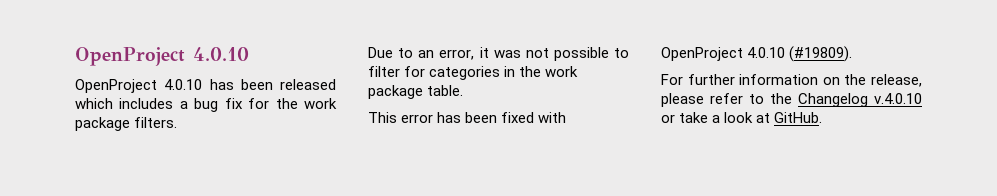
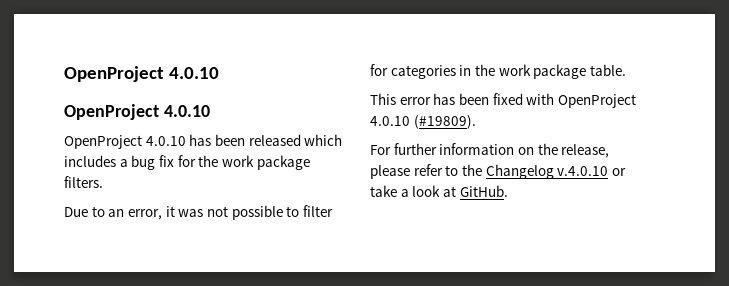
[75,47,249,66] [75,79,203,93] OpenProject 4.0.10 // OpenProject 4.0.10 -> [64,66,219,82] [64,104,210,120] [64,135,186,149] OpenProject 4.0.10 // OpenProject 4.0.10 // OpenProject 4.0.10

